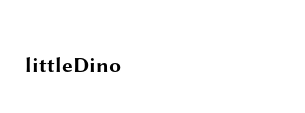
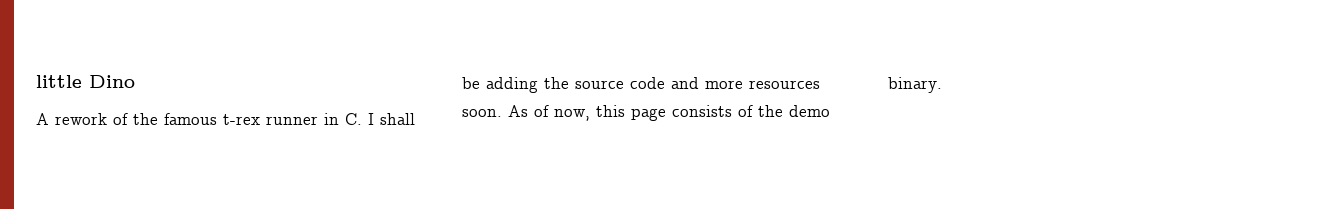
[25,57,121,73] littleDino -> [36,75,135,88] [36,113,415,125] [462,77,820,93] [462,105,830,121] [888,77,942,93] little Dino // A rework of the famous t-rex runner in C. I shall be adding the source code and more resources soon. As of now, this page consists of the demo binary.

